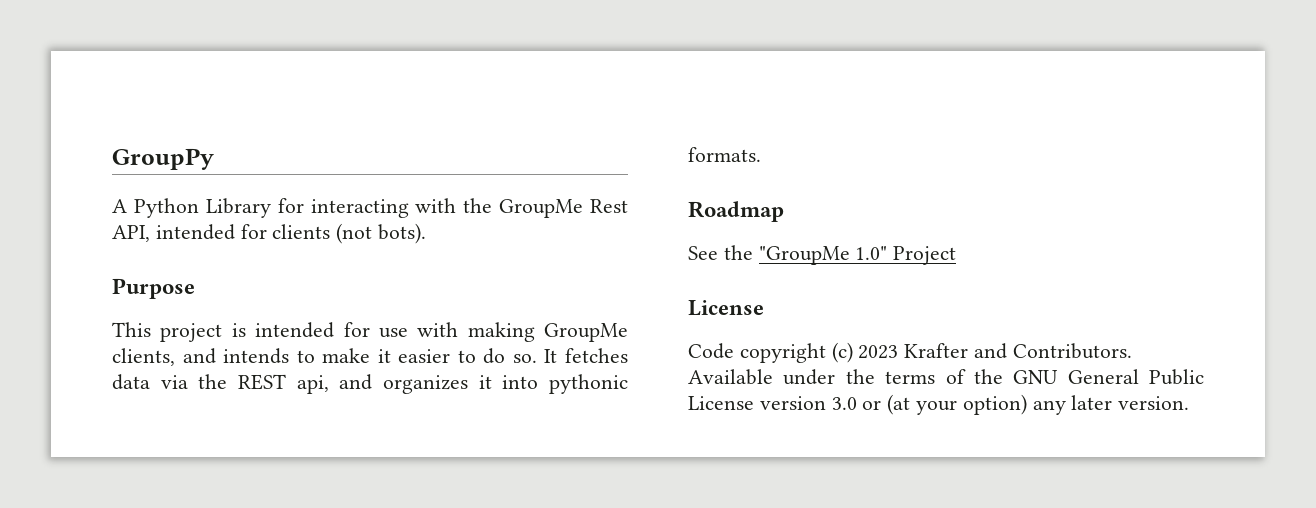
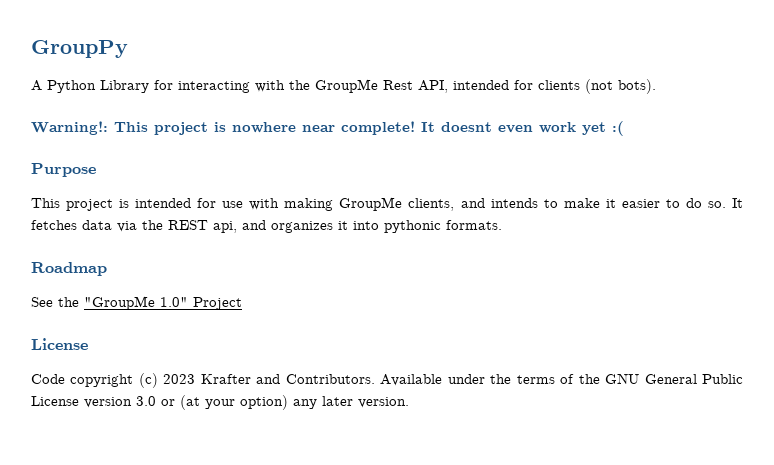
(427, 233) none -> [31,121,624,136] // Warning!: This project is nowhere near complete! It doesnt even work yet :(

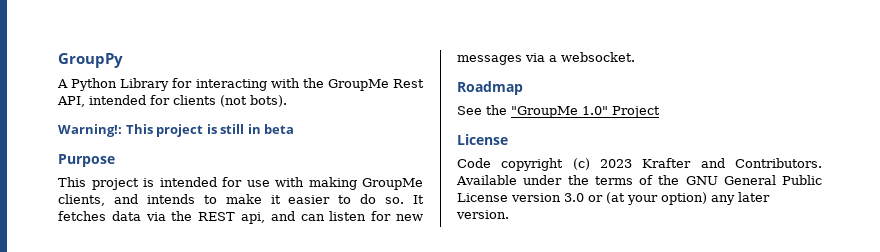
[232,121,624,136] nowhere near complete! It doesnt even work yet :( -> [220,124,295,134] still in beta
[271,220,502,233] organizes it into pythonic formats. -> [300,211,424,221] [457,52,635,65] can listen for new messages via a websocket.

